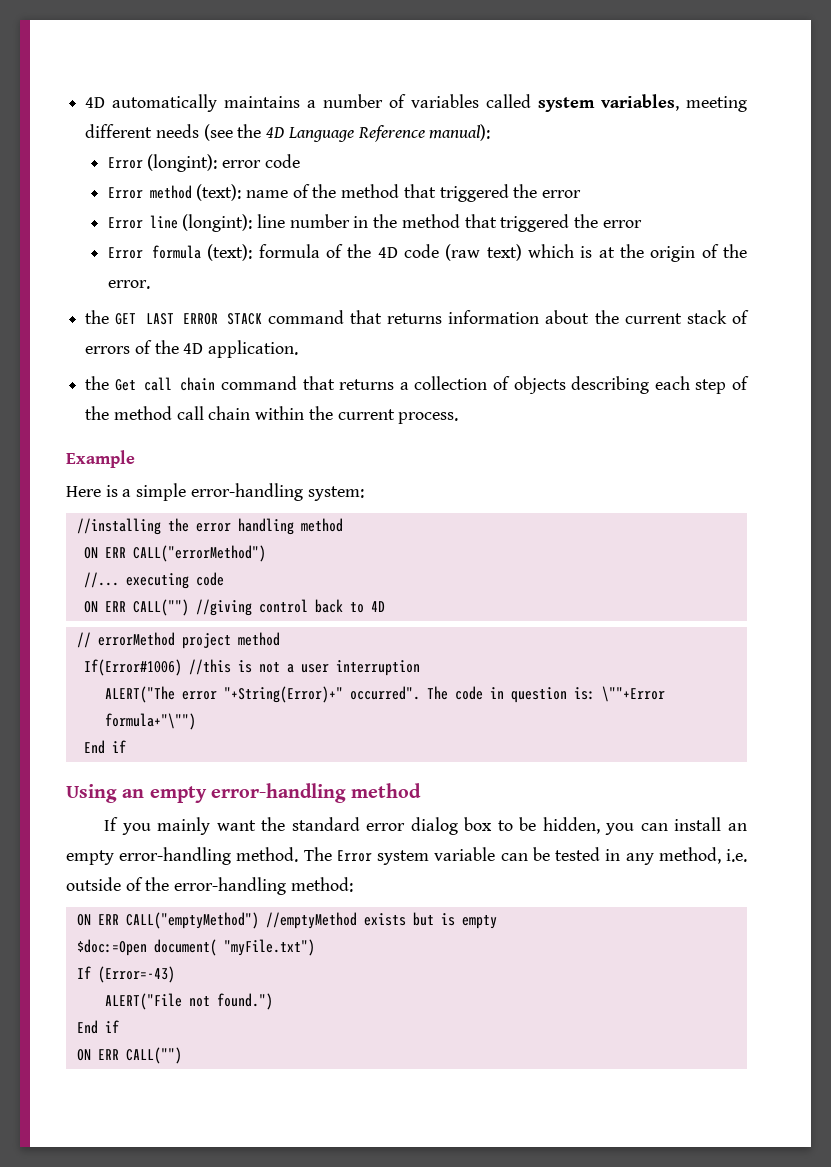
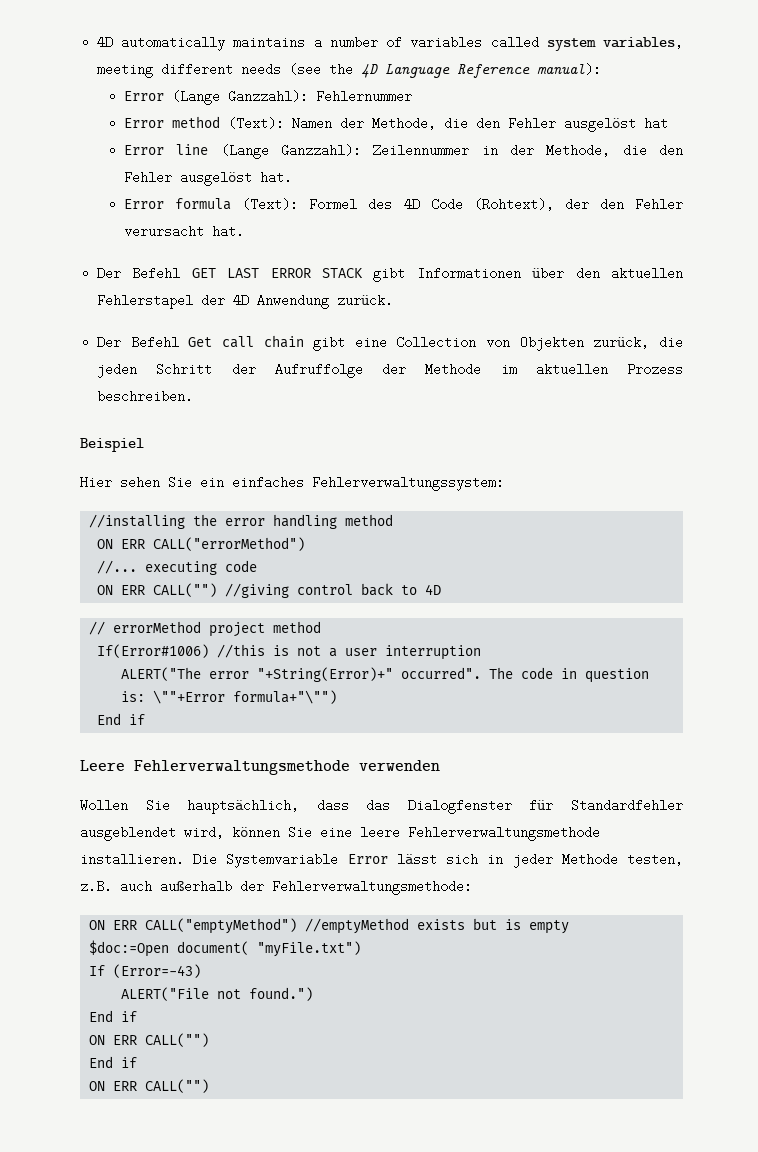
[147,154,300,172] (longint): error code -> [172,90,413,105] (Lange Ganzzahl): Fehlernummer
[196,184,582,202] [107,214,642,232] [107,244,748,262] [107,280,150,289] [85,310,749,325] [85,340,299,358] [85,376,749,394] [85,406,459,424] [66,450,135,468] [66,483,364,501] (text): name of the method that triggered the error // Error line (longint): line number in the method that triggered the error // Error formula (text): formula of the 4D code (raw text) which is at the origin of the error. // the GET LAST ERROR STACK command that returns information about the current stack of errors of the 4D application. // the Get call chain command that returns a collection of objects describing each step of the method call chain within the current process. // Example // Here is a simple error-handling system: -> [228,117,669,132] [124,144,683,159] [124,171,293,186] [124,198,684,211] [124,225,245,238] [97,267,683,282] [97,294,394,309] [97,335,683,351] [97,363,683,378] [97,390,194,403] [80,438,144,452] [80,476,504,491] (Text): Namen der Methode, die den Fehler ausgelöst hat // Error line (Lange Ganzzahl): Zeilennummer in der Methode, die den Fehler ausgelöst hat. // Error formula (Text): Formel des 4D Code (Rohtext), der den Fehler verursacht hat. // Der Befehl GET LAST ERROR STACK gibt Informationen über den aktuellen Fehlerstapel der 4D Anwendung zurück. // Der Befehl Get call chain gibt eine Collection von Objekten zurück, die jeden Schritt der Aufruffolge der Methode im aktuellen Prozess beschreiben. // Beispiel // Hier sehen Sie ein einfaches Fehlerverwaltungssystem:
[66,783,422,803] [104,817,747,835] [66,847,748,865] [66,877,353,895] Using an empty error-handling method // If you mainly want the standard error dialog box to be hidden, you can install an empty error-handling method. The Error system variable can be tested in any method, i.e. outside of the error-handling method: -> [80,760,440,775] [80,799,683,814] [80,826,600,841] [80,853,683,868] [80,880,472,895] Leere Fehlerverwaltungsmethode verwenden // Wollen Sie hauptsächlich, dass das Dialogfenster für Standardfehler ausgeblendet wird, können Sie eine leere Fehlerverwaltungsmethode installieren. Die Systemvariable Error lässt sich in jeder Methode testen, z.B. auch außerhalb der Fehlerverwaltungsmethode:
(182, 1055) none -> [89,1056,138,1068] [89,1079,210,1093] // End if // ON ERR CALL("")

